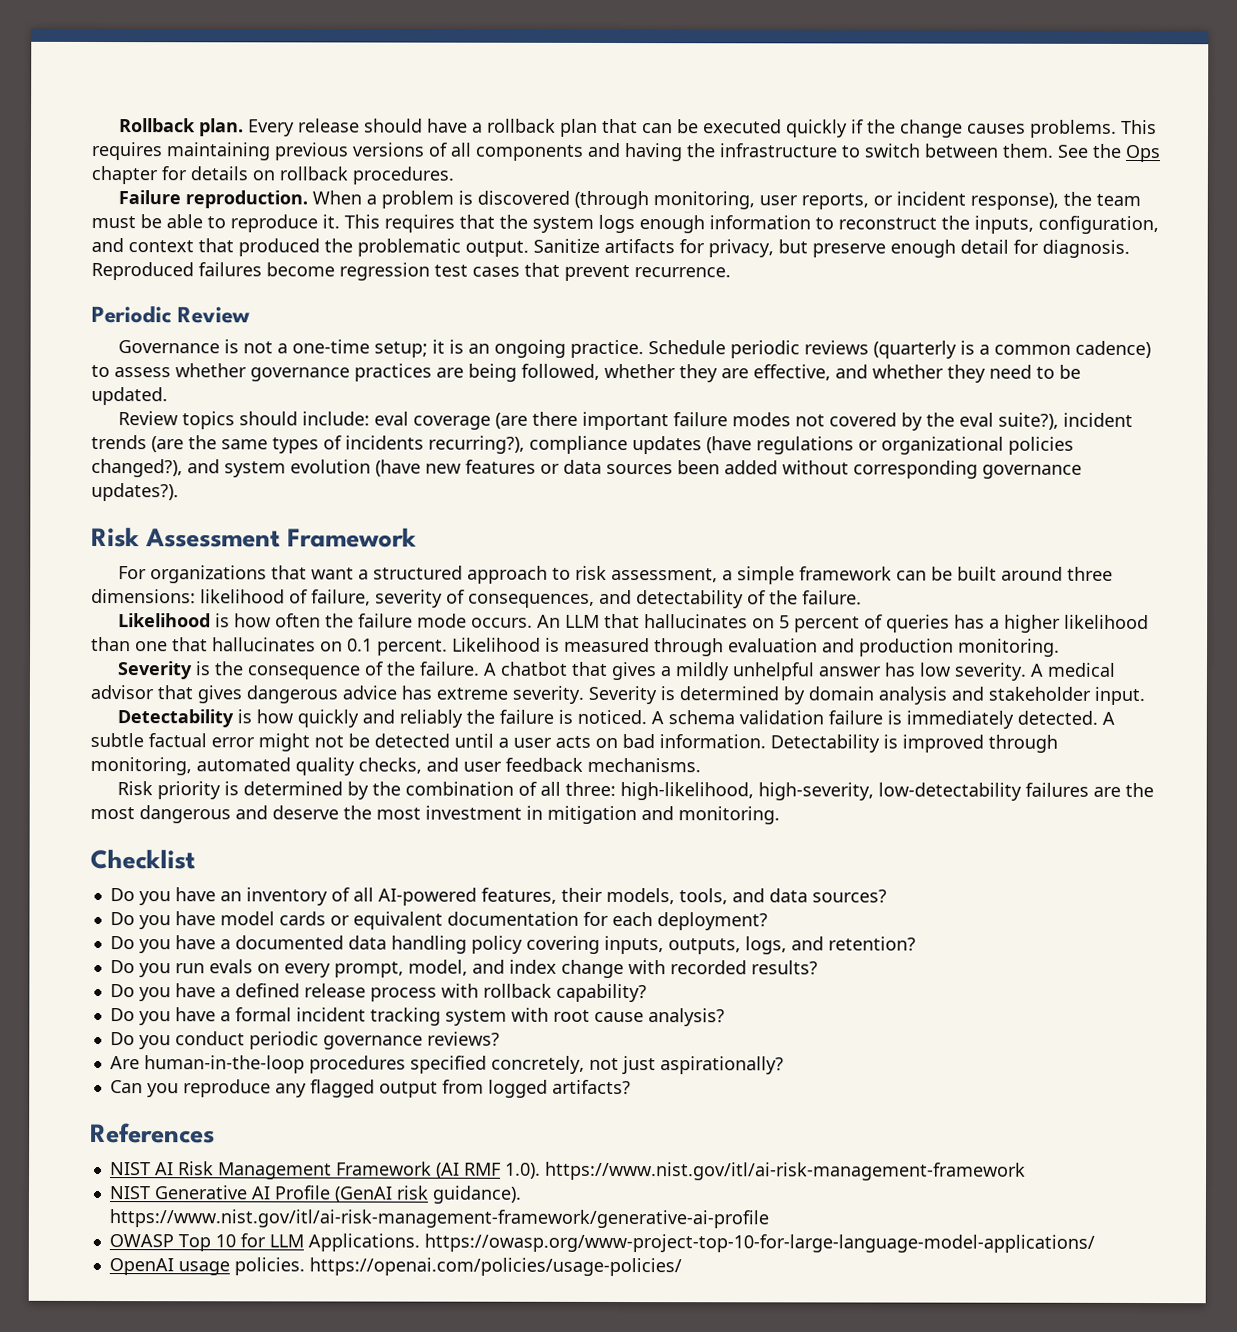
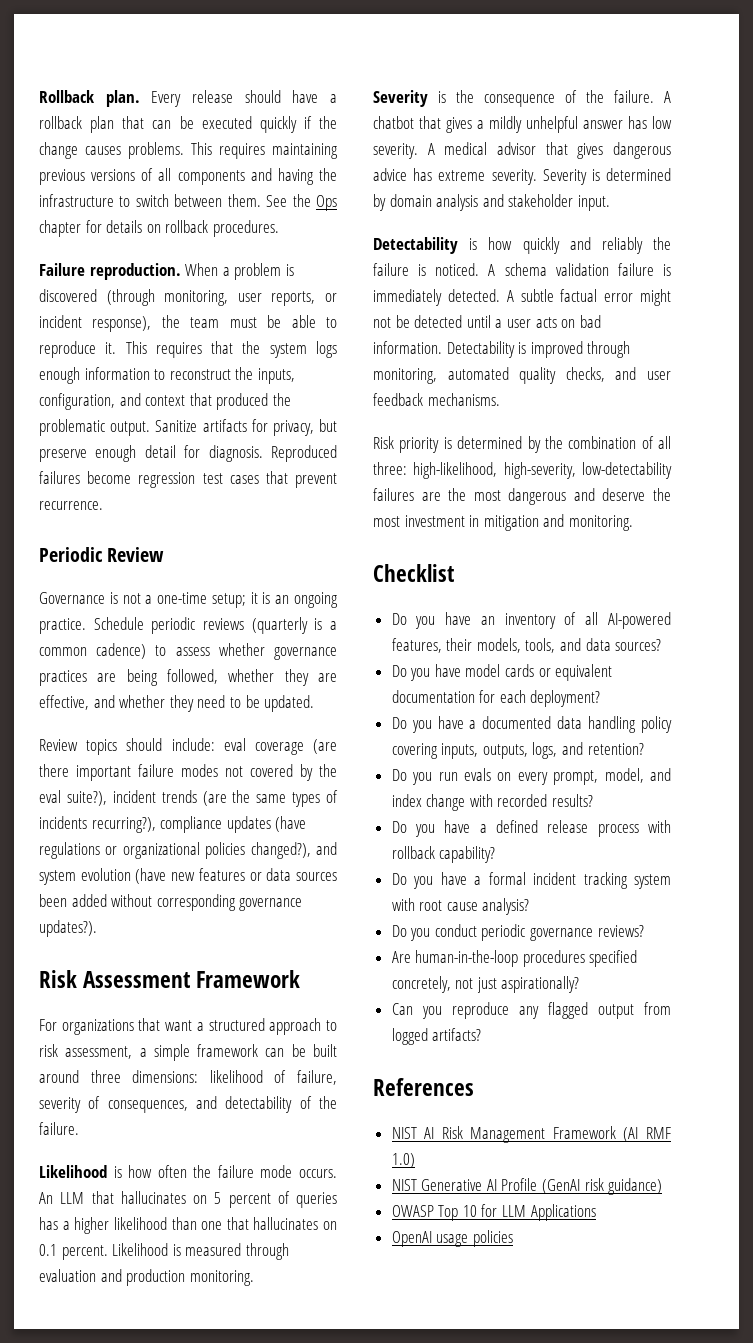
[504,1161,1026,1181] 1.0). https://www.nist.gov/itl/ai-risk-management-framework -> [391,1153,415,1168] 1.0)
[431,1185,522,1204] [108,1209,769,1229] guidance). https://www.nist.gov/itl/ai-risk-management-framework/generative-ai-profile -> [608,1178,663,1195] guidance)
[307,1233,1095,1253] Applications. https://owasp.org/www-project-top-10-for-large-language-model-applications/ -> [530,1204,596,1221] Applications
[233,1257,682,1277] policies. https://openai.com/policies/usage-policies/ -> [472,1230,513,1247] policies

